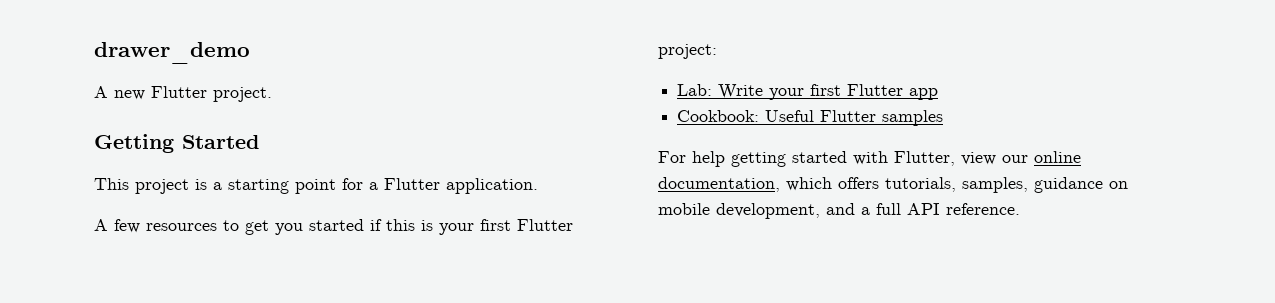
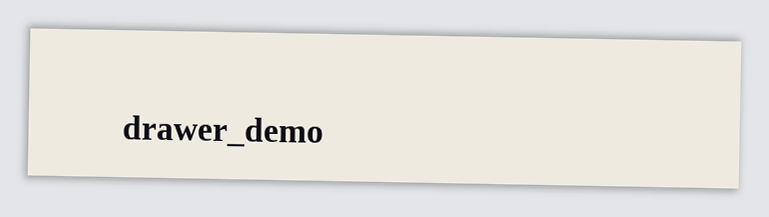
[94,86,272,102] [94,134,259,153] [94,178,538,194] [94,219,573,235] [658,44,717,59] [677,84,939,100] [677,110,944,126] [658,151,1081,167] [658,177,1128,193] [658,203,1020,219] // A new Flutter project. // Getting Started // This project is a starting point for a Flutter application. // A few resources to get you started if this is your first Flutter project: // Lab: Write your first Flutter app // Cookbook: Useful Flutter samples // For help getting started with Flutter, view our online documentation, which offers tutorials, samples, guidance on mobile development, and a full API reference. -> (324, 131) none

